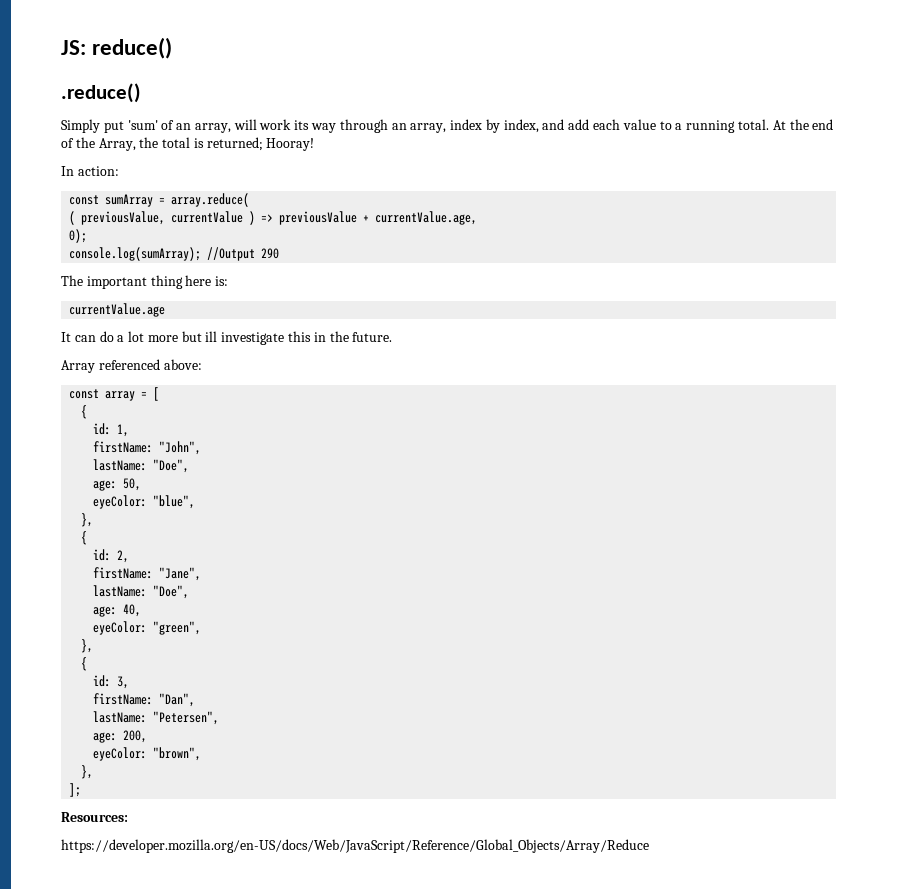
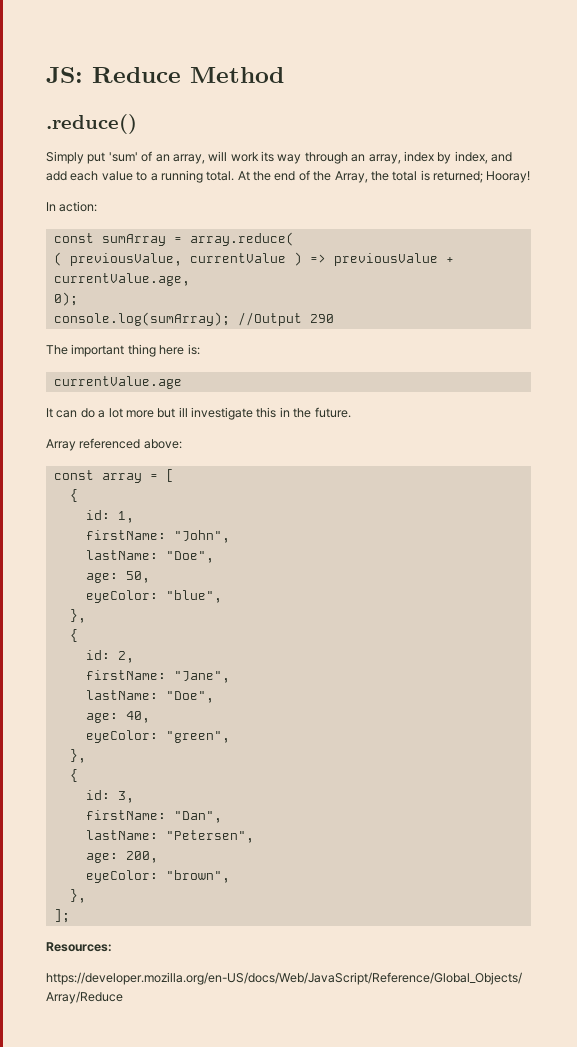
[92,37,173,59] reduce() -> [92,67,284,83] Reduce Method

